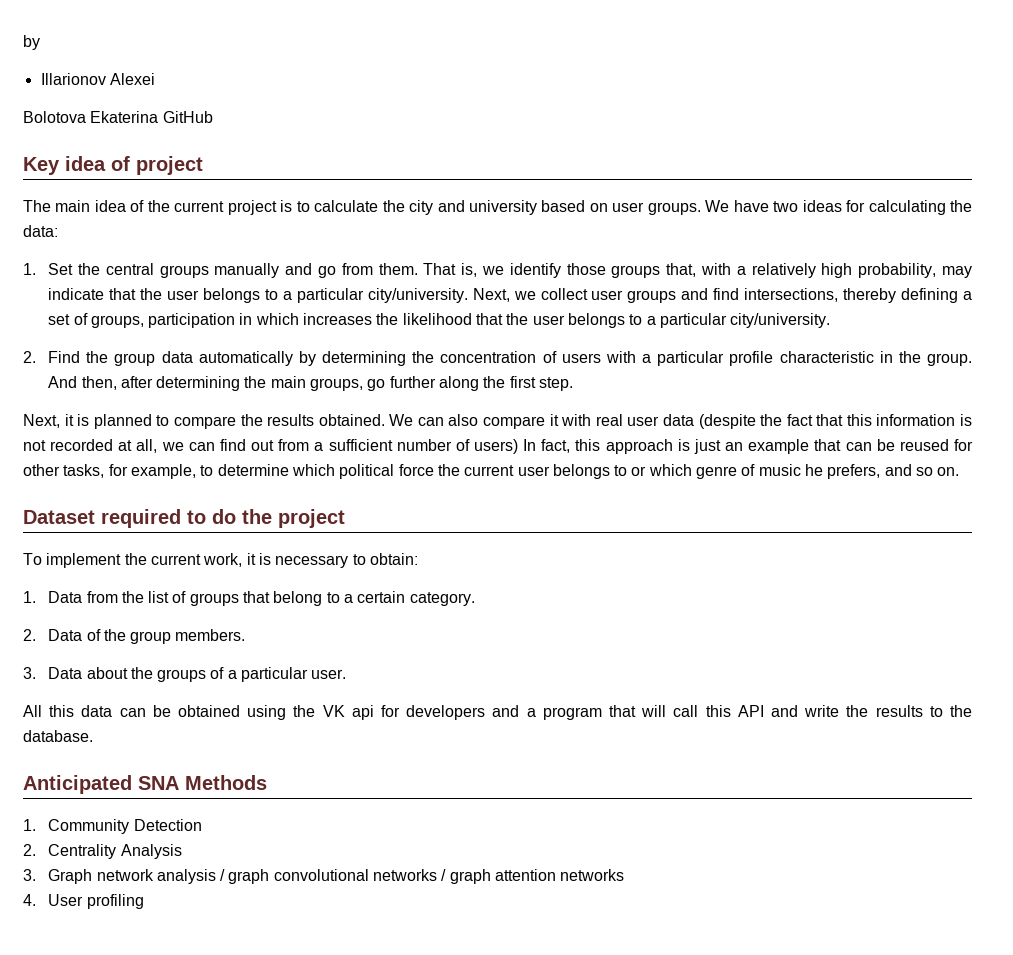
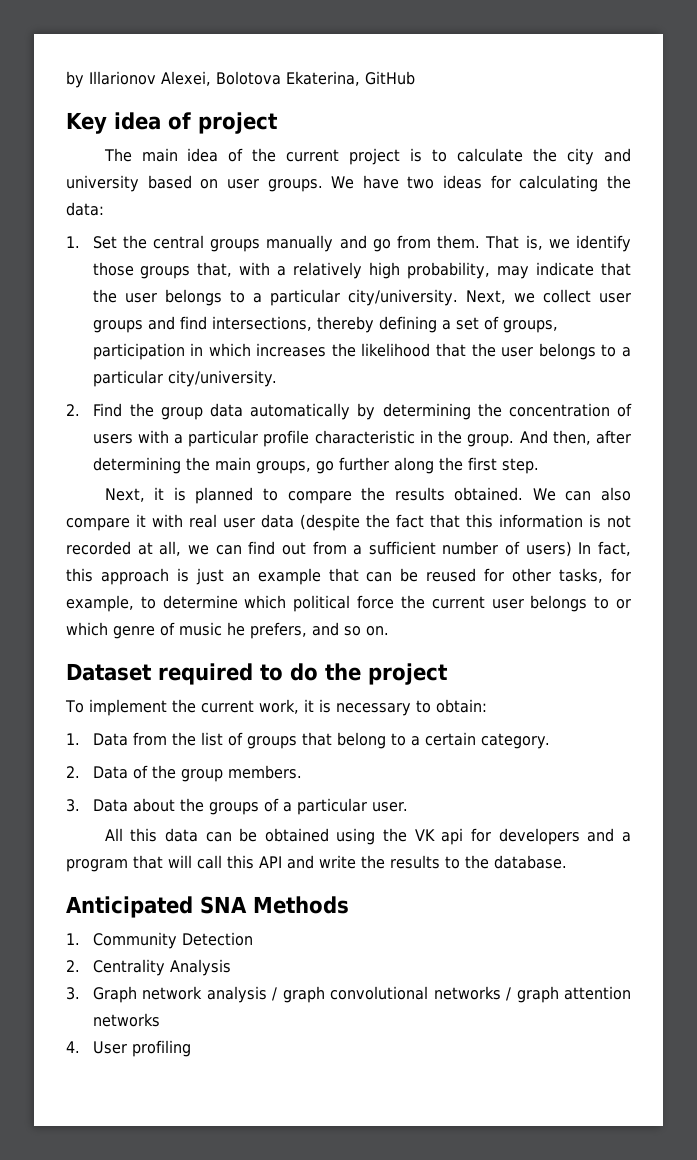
[23,35,40,50] [40,73,155,85] [23,111,159,123] by // Illarionov Alexei // Bolotova Ekaterina -> [66,71,360,88] by Illarionov Alexei, Bolotova Ekaterina,

